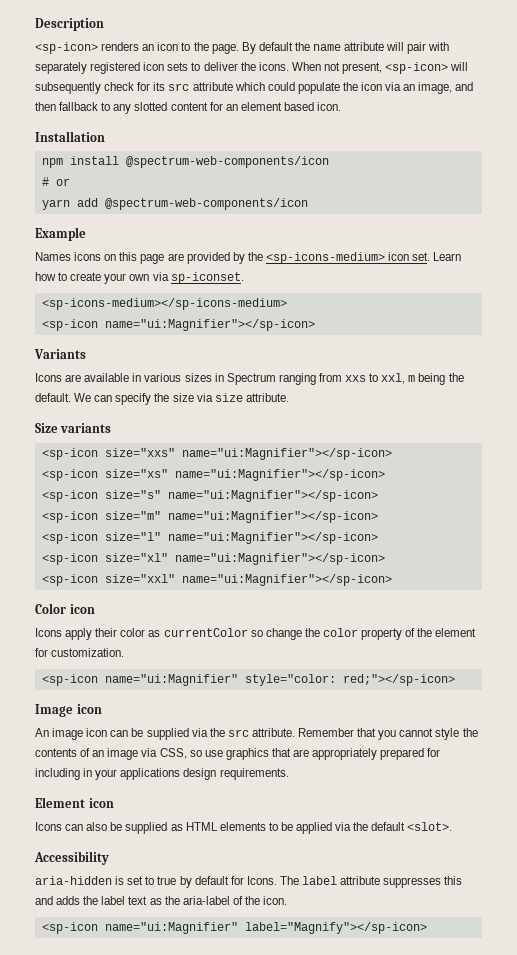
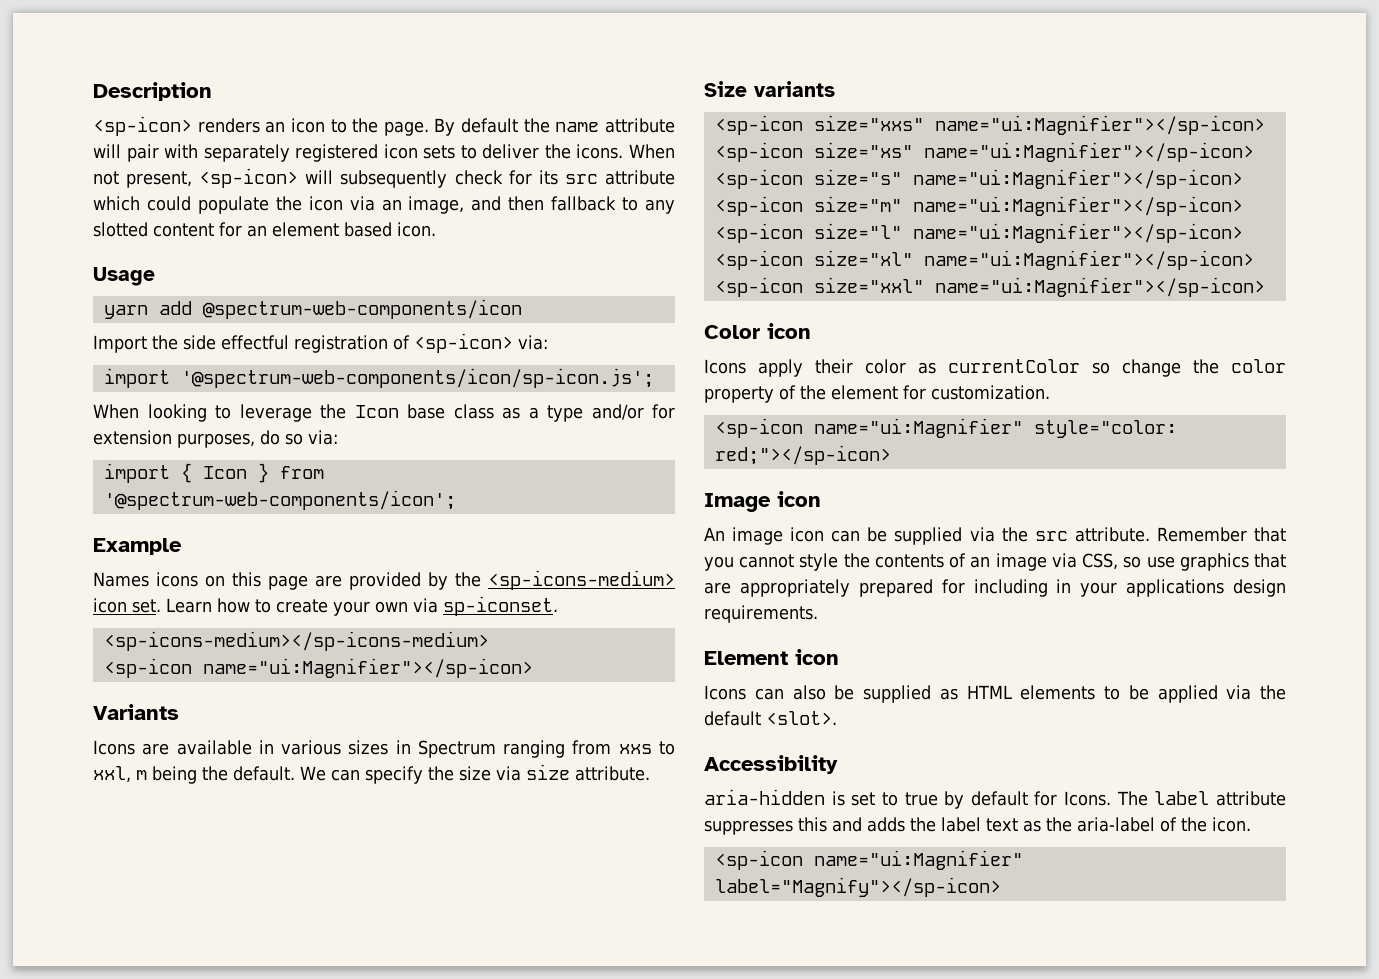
[35,131,105,142] [41,156,329,168] [41,177,70,186] [41,198,308,210] Installation // npm install @spectrum-web-components/icon // # or // yarn add @spectrum-web-components/icon -> [93,267,155,286] [103,299,522,319] [93,333,548,353] [103,368,654,388] [93,404,675,422] [93,430,338,448] [103,463,324,483] [103,490,456,510] Usage // yarn add @spectrum-web-components/icon // Import the side effectful registration of <sp-icon> via: // import '@spectrum-web-components/icon/sp-icon.js'; // When looking to leverage the Icon base class as a type and/or for extension purposes, do so via: // import { Icon } from '@spectrum-web-components/icon';

